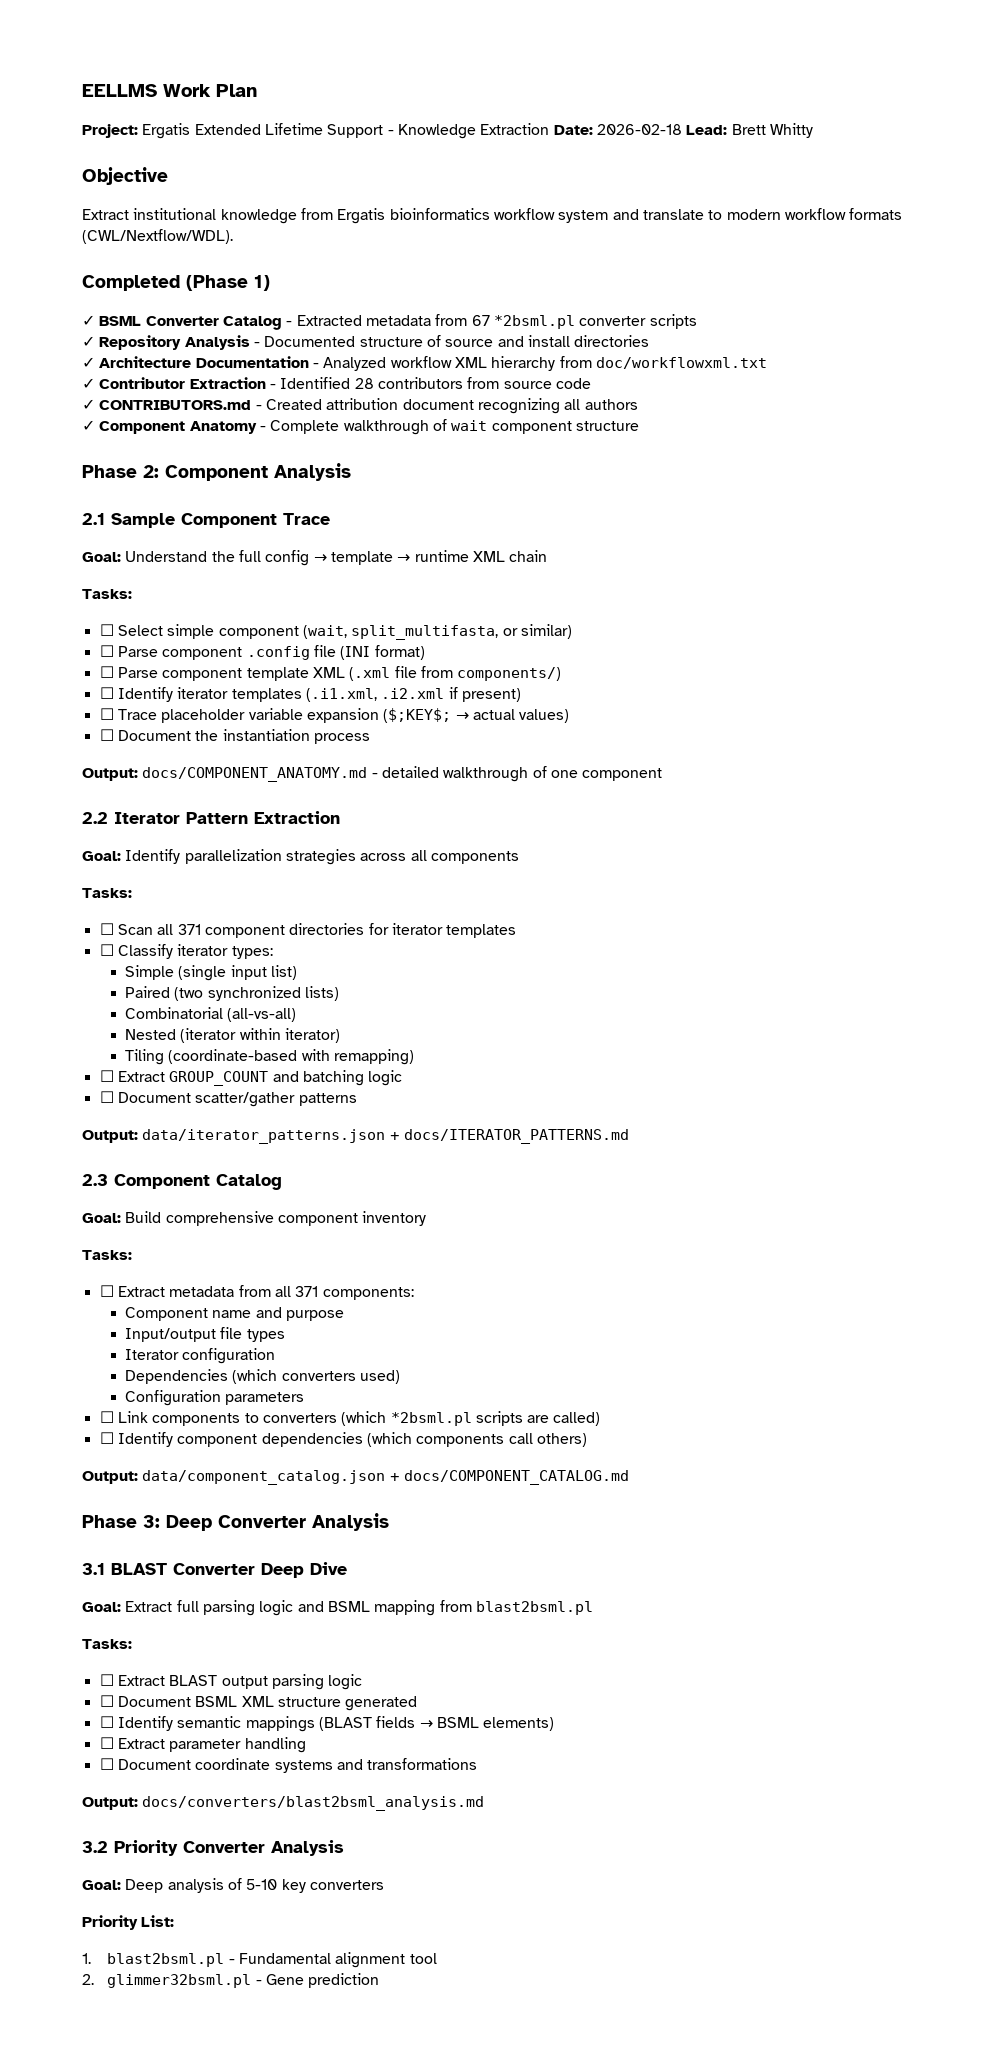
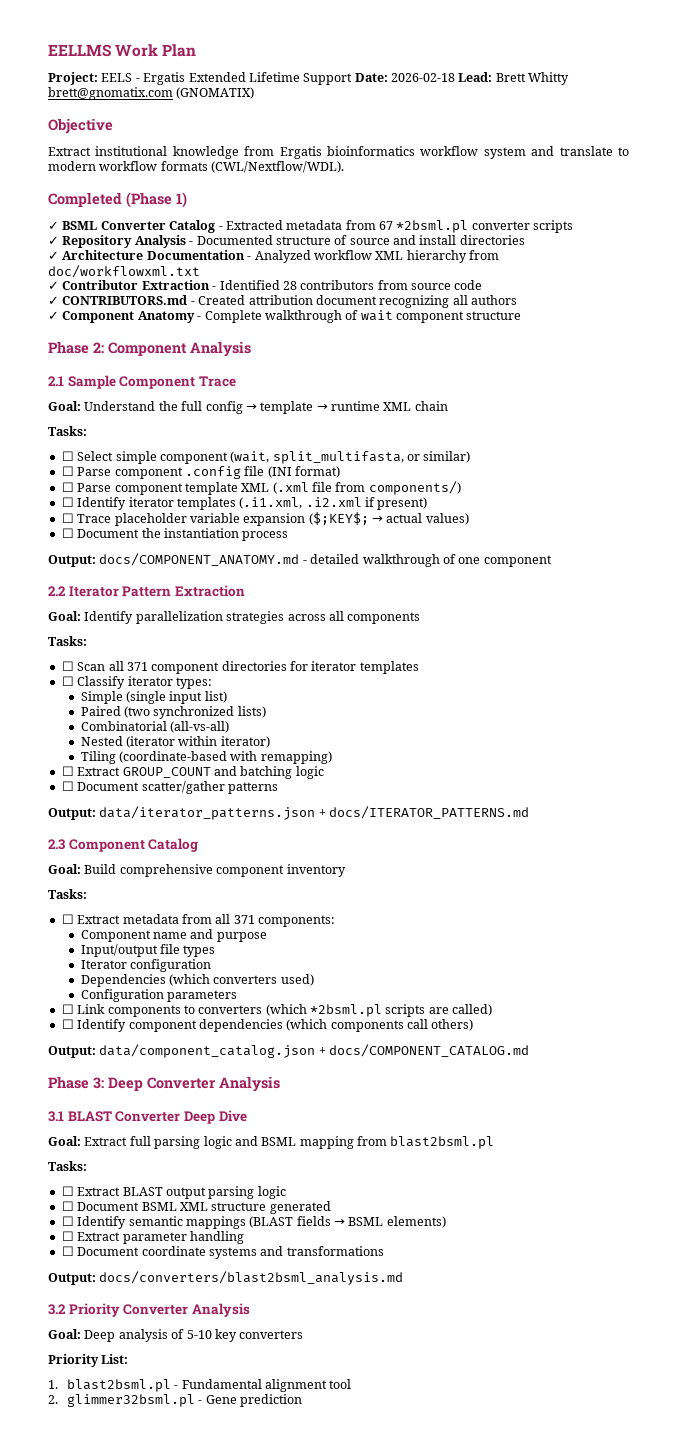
(138, 131) none -> [101,73,140,82] EELS -
[387,123,550,139] - Knowledge Extraction -> (353, 79) none
(813, 130) none -> [48,87,255,100] brett@gnomatix.com (GNOMATIX)

